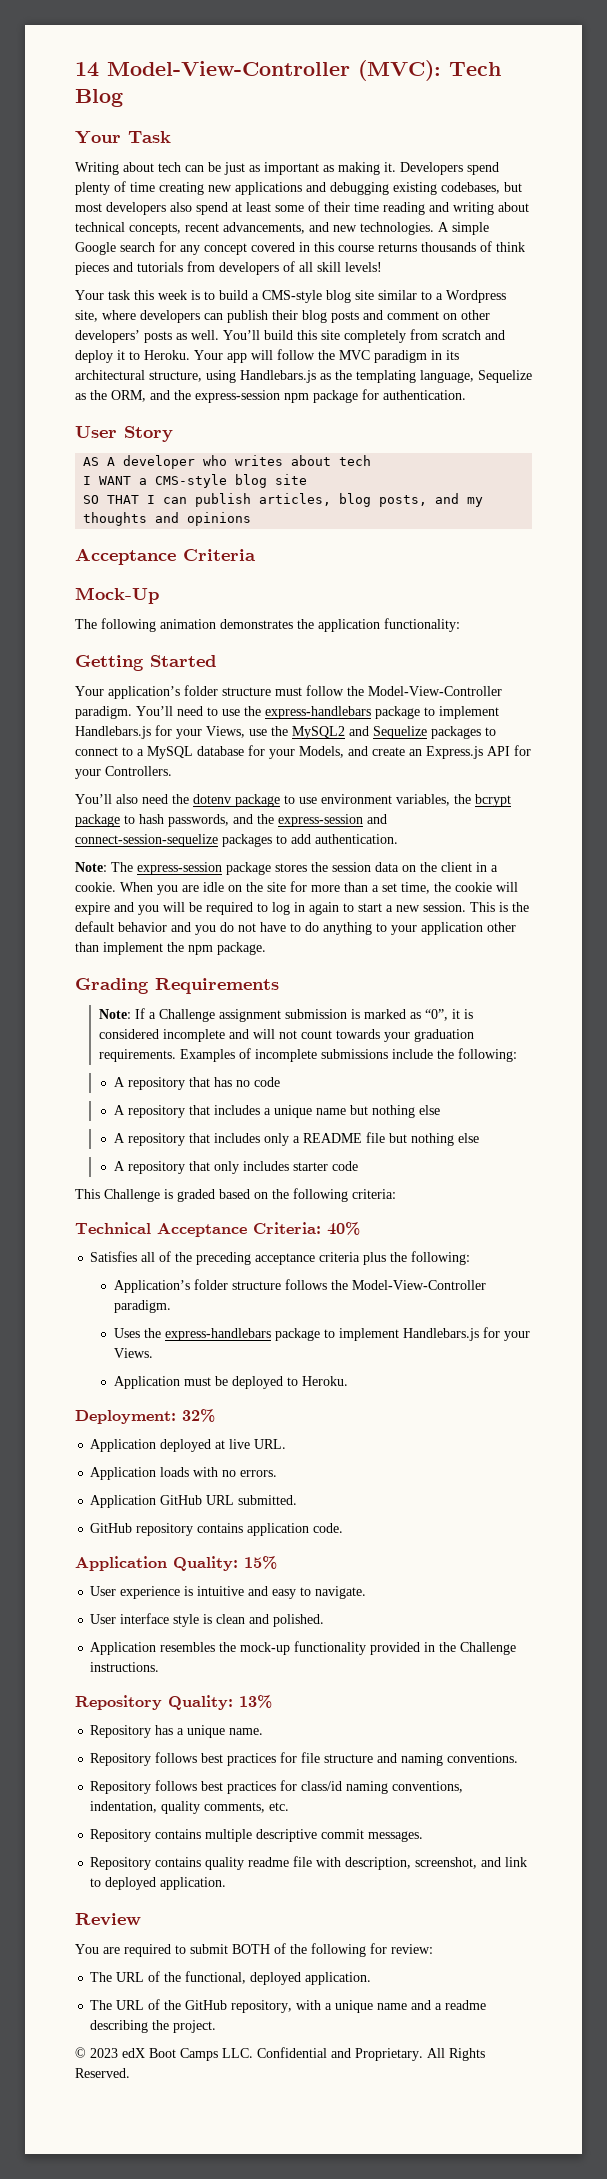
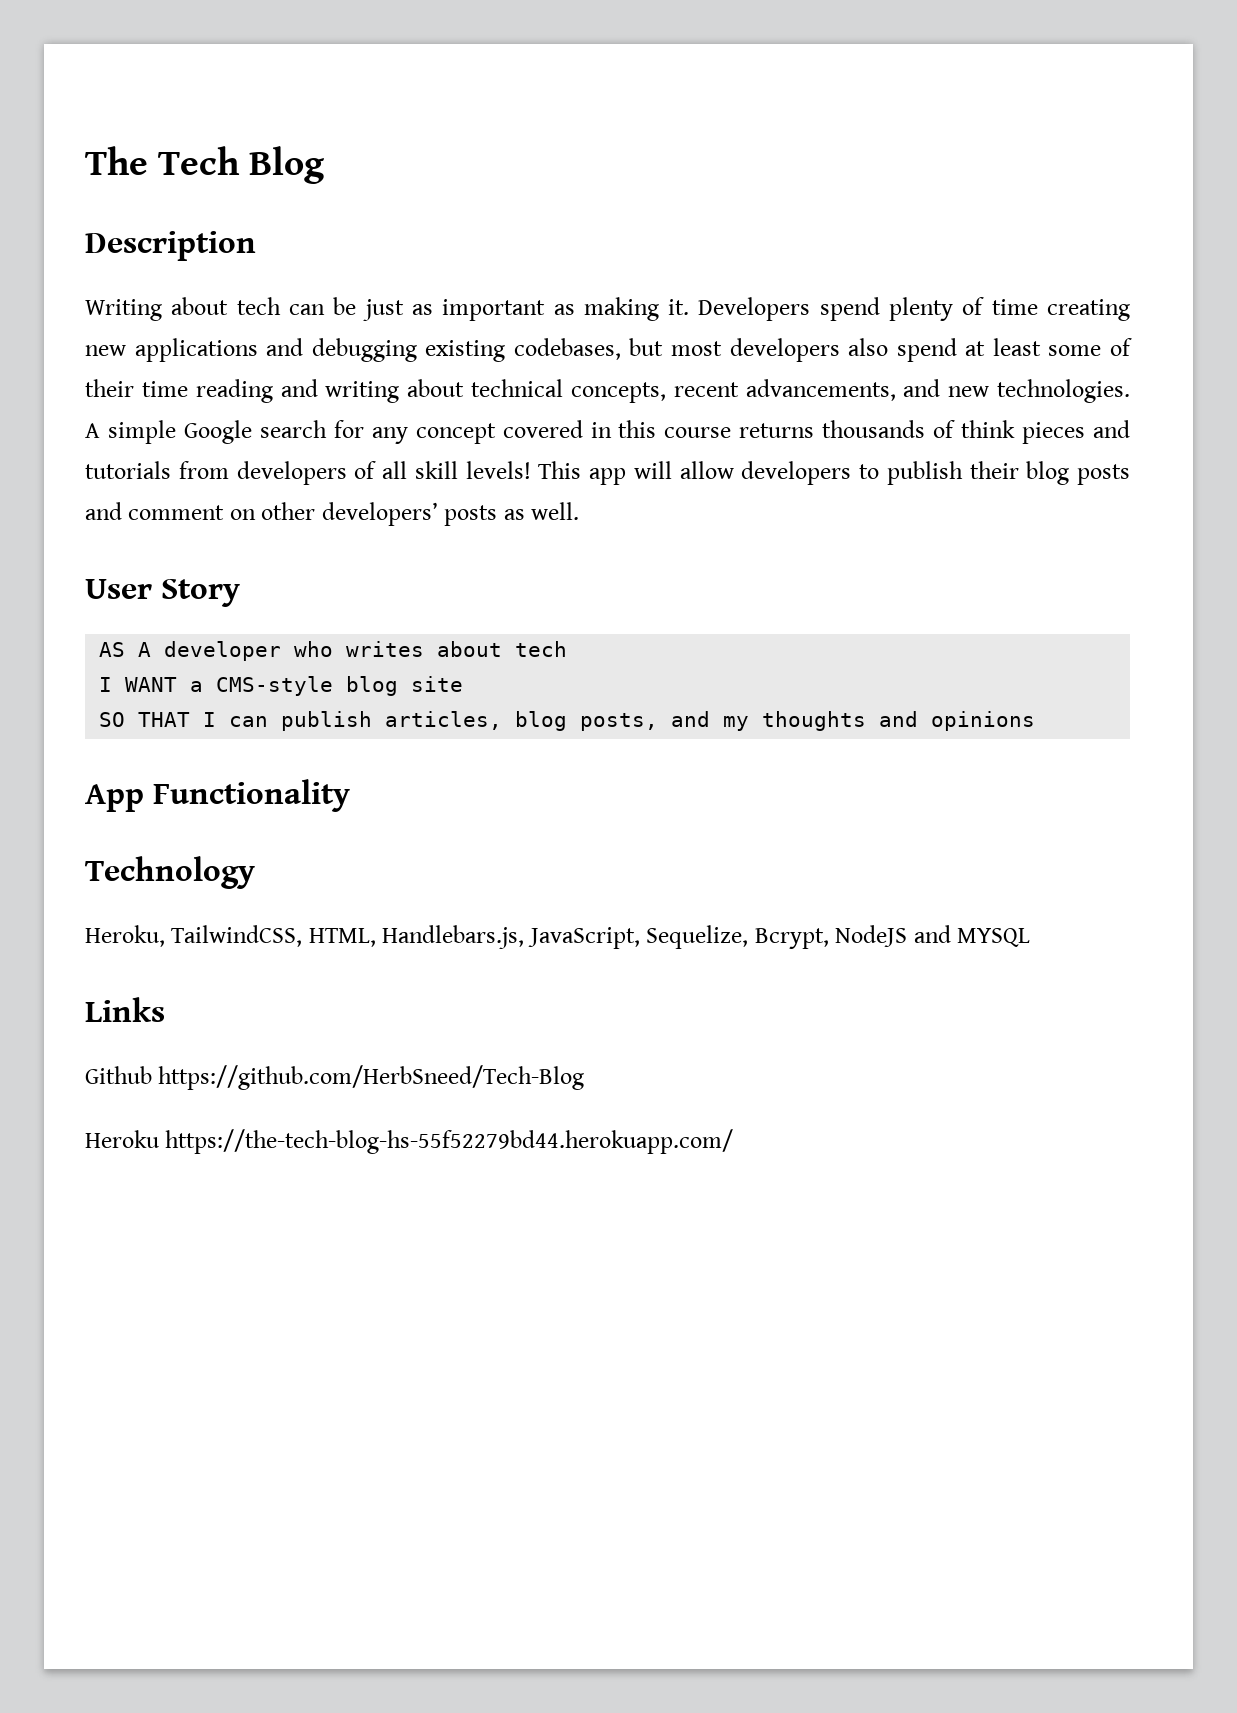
[75,60,441,81] 14 Model-View-Controller (MVC): -> [85,146,148,175] The
[75,131,171,144] Your Task -> [85,231,256,261] Description
[75,290,506,303] [75,310,223,323] // Your task this week is to build a CMS-style blog site similar to a Wordpress site, where developers can -> [538,461,879,485] This app will allow developers to
[223,329,505,343] [75,349,459,363] [75,370,532,383] [75,389,466,403] You’ll build this site completely from scratch and deploy it to Heroku. Your app will follow the MVC paradigm in its architectural structure, using Handlebars.js as the templating language, Sequelize as the ORM, and the express-session npm package for authentication. -> (580, 511) none
[75,548,256,565] [75,587,159,604] [75,618,460,632] [75,655,216,671] [75,685,502,699] [75,706,499,719] [75,725,496,739] [75,745,531,759] [75,766,172,779] [75,794,511,807] [75,814,387,827] [75,834,398,847] [75,862,498,875] [75,881,518,895] [75,902,529,915] [75,921,516,935] [75,942,266,955] [75,978,279,994] [98,1008,473,1022] [98,1029,474,1042] [98,1048,517,1062] [114,1077,281,1090] [114,1105,441,1118] [114,1132,480,1146] [114,1161,359,1174] [75,1188,396,1202] [75,1222,360,1237] [90,1251,471,1265] [114,1279,487,1293] [114,1300,172,1313] [114,1327,531,1341] [114,1348,154,1358] [114,1376,349,1389] [75,1409,215,1424] [90,1439,287,1452] [90,1467,278,1480] [90,1495,298,1508] [90,1523,344,1536] [75,1556,277,1571] [90,1586,367,1599] [90,1613,325,1627] [90,1641,517,1655] [90,1662,160,1672] [75,1695,272,1710] [90,1725,264,1738] [90,1752,519,1766] [90,1780,464,1794] [90,1801,290,1814] [90,1829,424,1842] [90,1856,528,1870] [90,1877,227,1890] [75,1913,141,1926] [75,1943,433,1957] [90,1971,372,1985] [90,1999,487,2013] [90,2020,217,2033] [75,2047,485,2061] [75,2068,130,2078] Acceptance Criteria // Mock-Up // The following animation demonstrates the application functionality: // Getting Started // Your application’s folder structure must follow the Model-View-Controller paradigm. You’ll need to use the express-handlebars package to implement Handlebars.js for your Views, use the MySQL2 and Sequelize packages to connect to a MySQL database for your Models, and create an Express.js API for your Controllers. // You’ll also need the dotenv package to use environment variables, the bcrypt package to hash passwords, and the express-session and connect-session-sequelize packages to add authentication. // Note: The express-session package stores the session data on the client in a cookie. When you are idle on the site for more than a set time, the cookie will expire and you will be required to log in again to start a new session. This is the default behavior and you do not have to do anything to your application other than implement the npm package. // Grading Requirements // Note: If a Challenge assignment submission is marked as “0”, it is considered incomplete and will not count towards your graduation requirements. Examples of incomplete submissions include the following: // A repository that has no code // A repository that includes a unique name but nothing else // A repository that includes only a README file but nothing else // A repository that only includes starter code // This Challenge is graded based on the following criteria: // Technical Acceptance Criteria: 40% // Satisfies all of the preceding acceptance criteria plus the following: // Application’s folder structure follows the Model-View-Controller paradigm. // Uses the express-handlebars package to implement Handlebars.js for your Views. // Application must be deployed to Heroku. // Deployment: 32% // Application deployed at live URL. // Application loads with no errors. // Application GitHub URL submitted. // GitHub repository contains application code. // Application Quality: 15% // User experience is intuitive and easy to navigate. // User interface style is clean and polished. // Application resembles the mock-up functionality provided in the Challenge instructions. // Repository Quality: 13% // Repository has a unique name. // Repository follows best practices for file structure and naming conventions. // Repository follows best practices for class/id naming conventions, indentation, quality comments, etc. // Repository contains multiple descriptive commit messages. // Repository contains quality readme file with description, screenshot, and link to deployed application. // Review // You are required to submit BOTH of the following for review: // The URL of the functional, deployed application. // The URL of the GitHub repository, with a unique name and a readme describing the project. // © 2023 edX Boot Camps LLC. Confidential and Proprietary. All Rights Reserved. -> [85,779,350,812] [85,856,255,889] [85,925,1031,949] [85,997,165,1022] [85,1065,585,1090] [85,1129,734,1154] App Functionality // Technology // Heroku, TailwindCSS, HTML, Handlebars.js, JavaScript, Sequelize, Bcrypt, NodeJS and MYSQL // Links // Github https://github.com/HerbSneed/Tech-Blog // Heroku https://the-tech-blog-hs-55f52279bd44.herokuapp.com/

